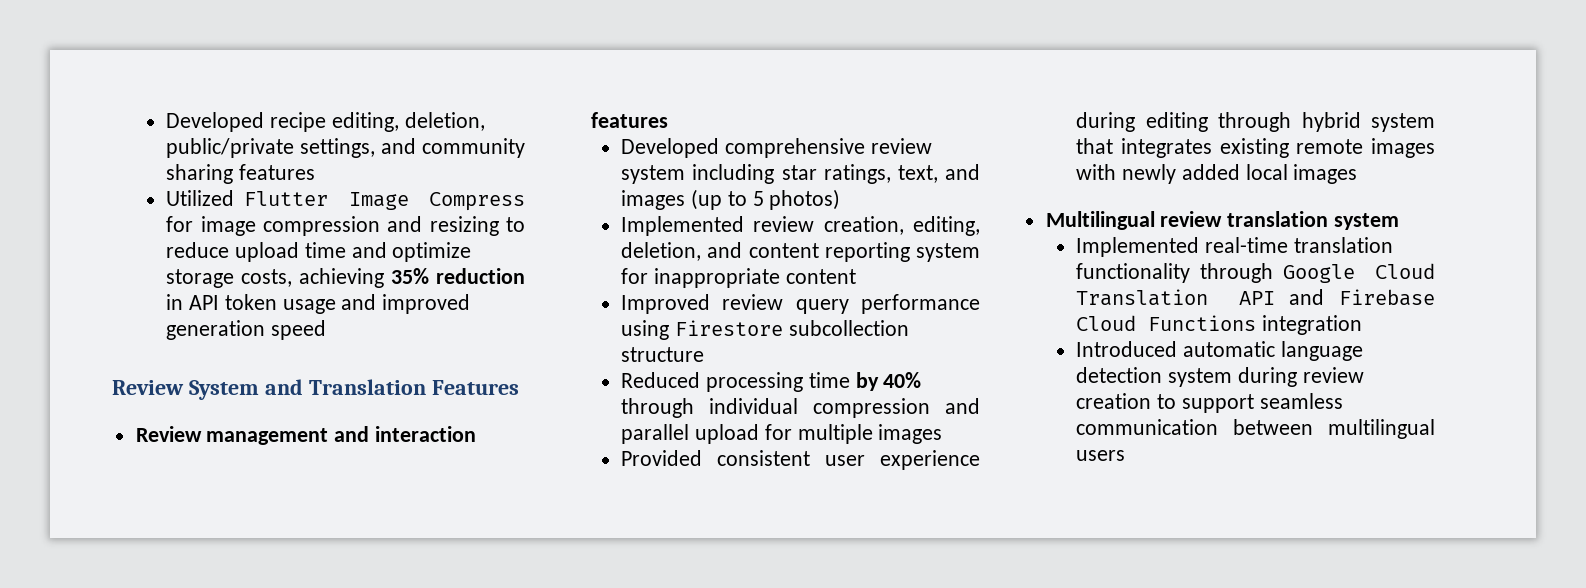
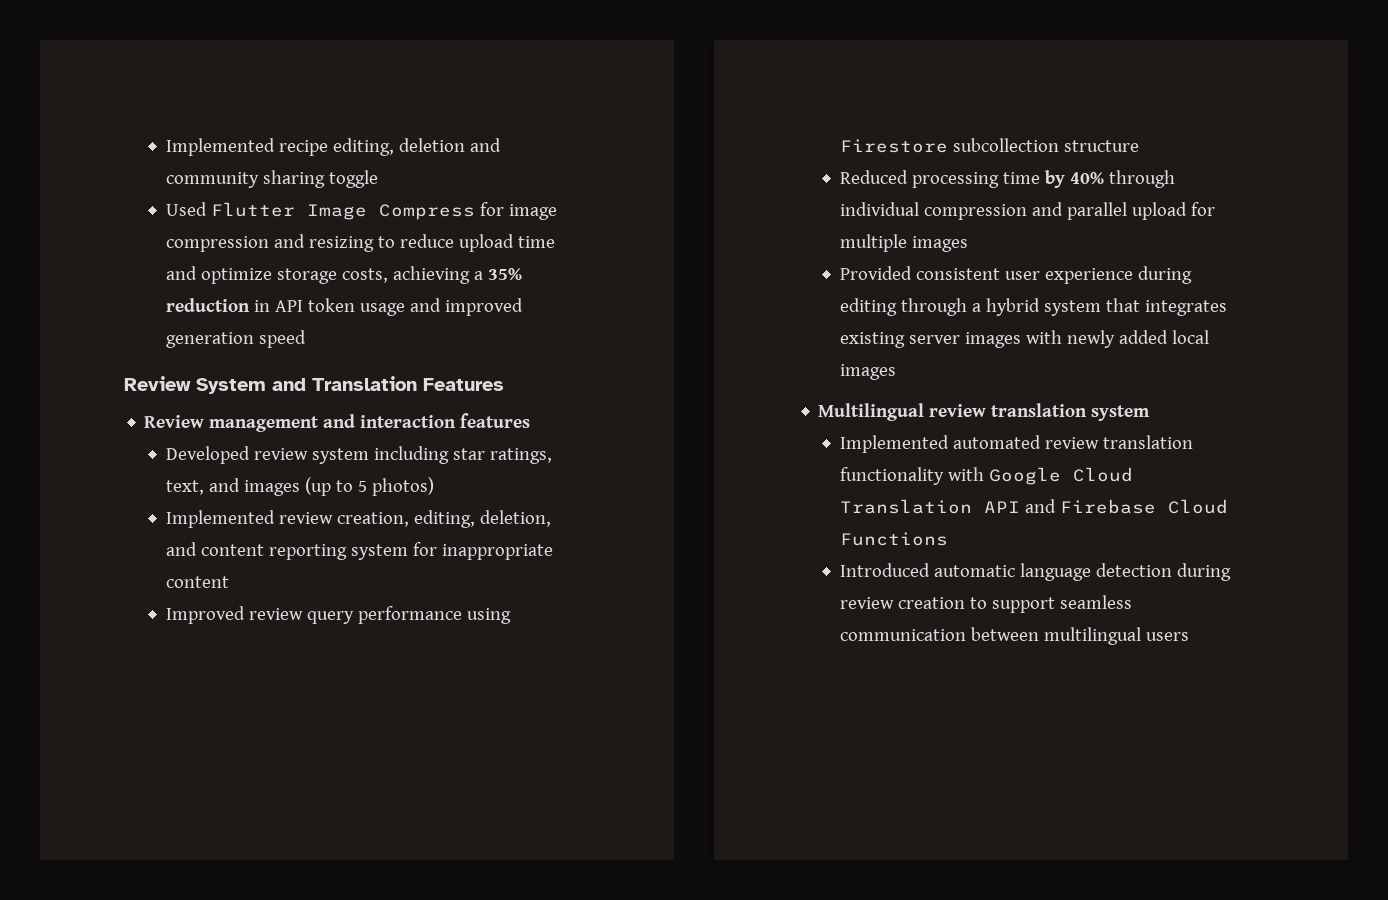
[166,112,265,132] Developed -> [166,138,276,156] Implemented
[404,112,485,131] [166,138,376,158] deletion, public/private settings, -> [399,138,466,152] deletion
[239,164,316,180] [166,190,235,206] features // Utilized -> [329,170,379,188] [166,202,208,216] toggle // Used
(385, 278) none -> [474,271,484,280] a
[725,138,866,158] comprehensive -> (251, 455) none
(1292, 122) none -> [972,303,982,312] a
[1296,139,1364,154] remote -> [909,335,961,344] server
[1205,237,1289,253] real-time -> [953,435,1100,449] automated review
[1199,263,1273,283] through -> [948,467,985,481] with
[1262,315,1363,335] integration -> (949, 539) none
[1168,368,1233,387] system -> (1173, 570) none

